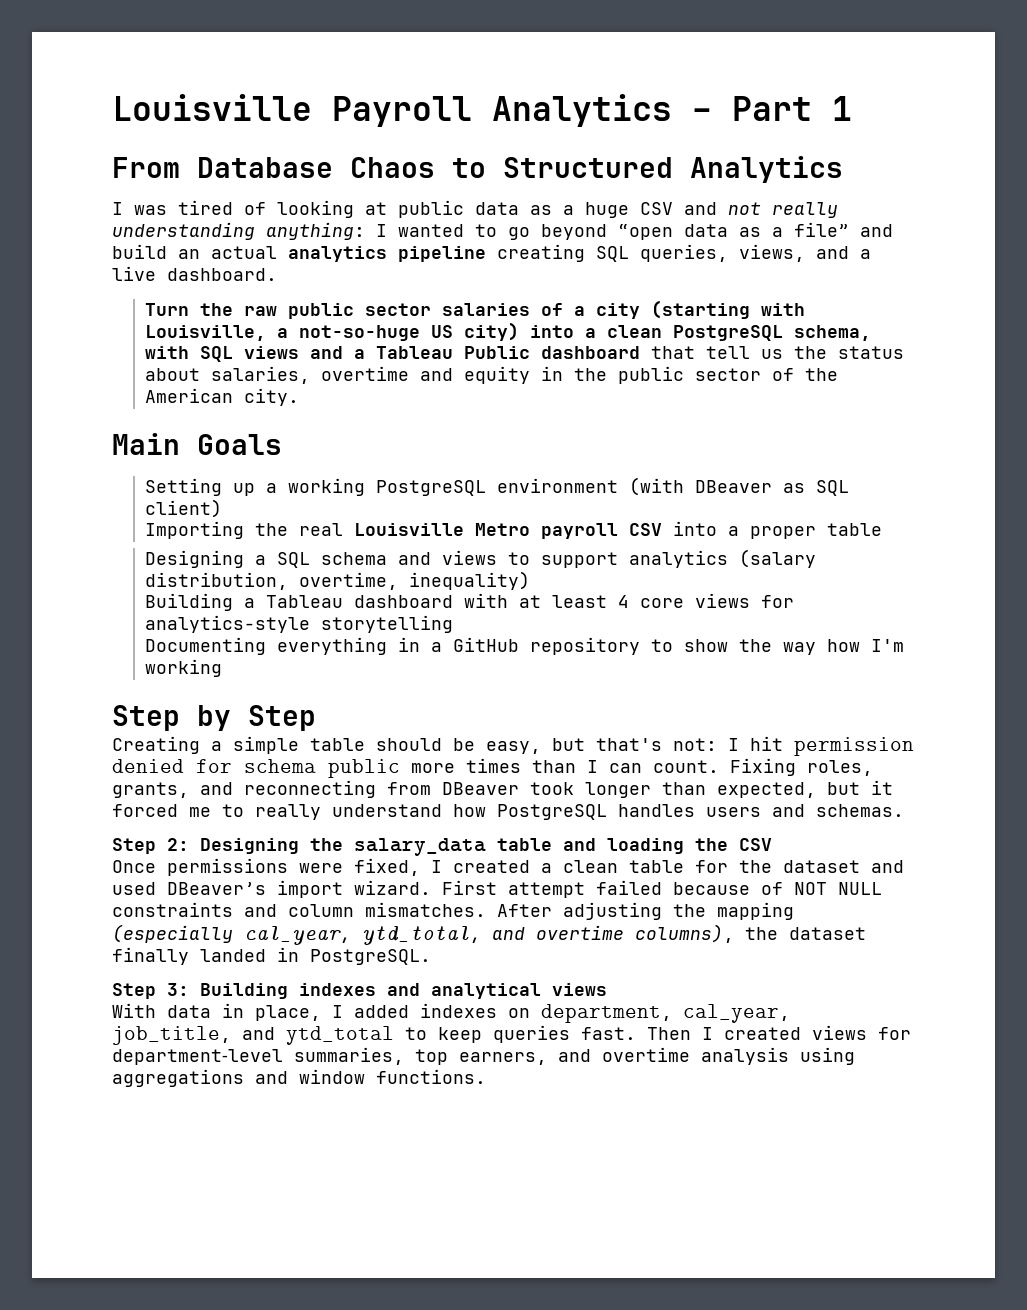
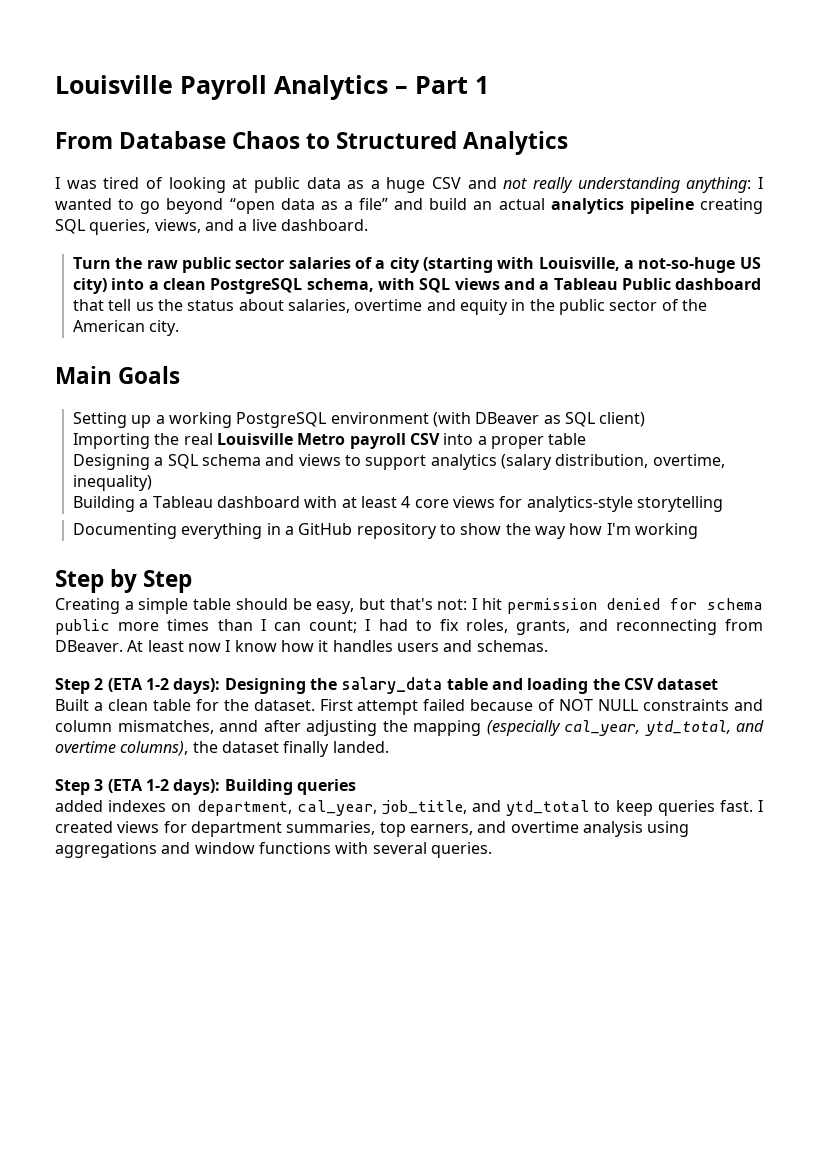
[653,758,796,776] count. Fixing -> [309,619,459,633] count; I had to fix
[442,780,893,798] [112,804,607,820] DBeaver took longer than expected, but it forced me to really understand how PostgreSQL -> [55,640,329,652] DBeaver. At least now I know how it
[167,838,189,851] 2: -> [94,678,221,694] 2 (ETA 1-2 days):
[112,858,530,876] // Once permissions were fixed, I created -> [657,678,719,690] [55,699,89,711] dataset // Built
[783,860,904,873] [112,880,431,898] dataset and used DBeaver’s import wizard. -> [253,699,315,711] dataset.
[365,902,552,917] mismatches. After -> [117,720,301,734] mismatches, annd after
[200,947,431,965] [112,983,607,999] [112,1003,343,1021] landed in PostgreSQL. // Step 3: Building indexes and analytical views // With data in place, I -> [332,741,389,753] [55,779,356,795] landed. // Step 3 (ETA 1-2 days): Building queries //
[647,1027,691,1040] Then -> (753, 806) none
[112,1049,283,1065] department‑level -> [190,821,282,837] department
[376,1069,486,1084] functions. -> [258,842,492,858] functions with several queries.

